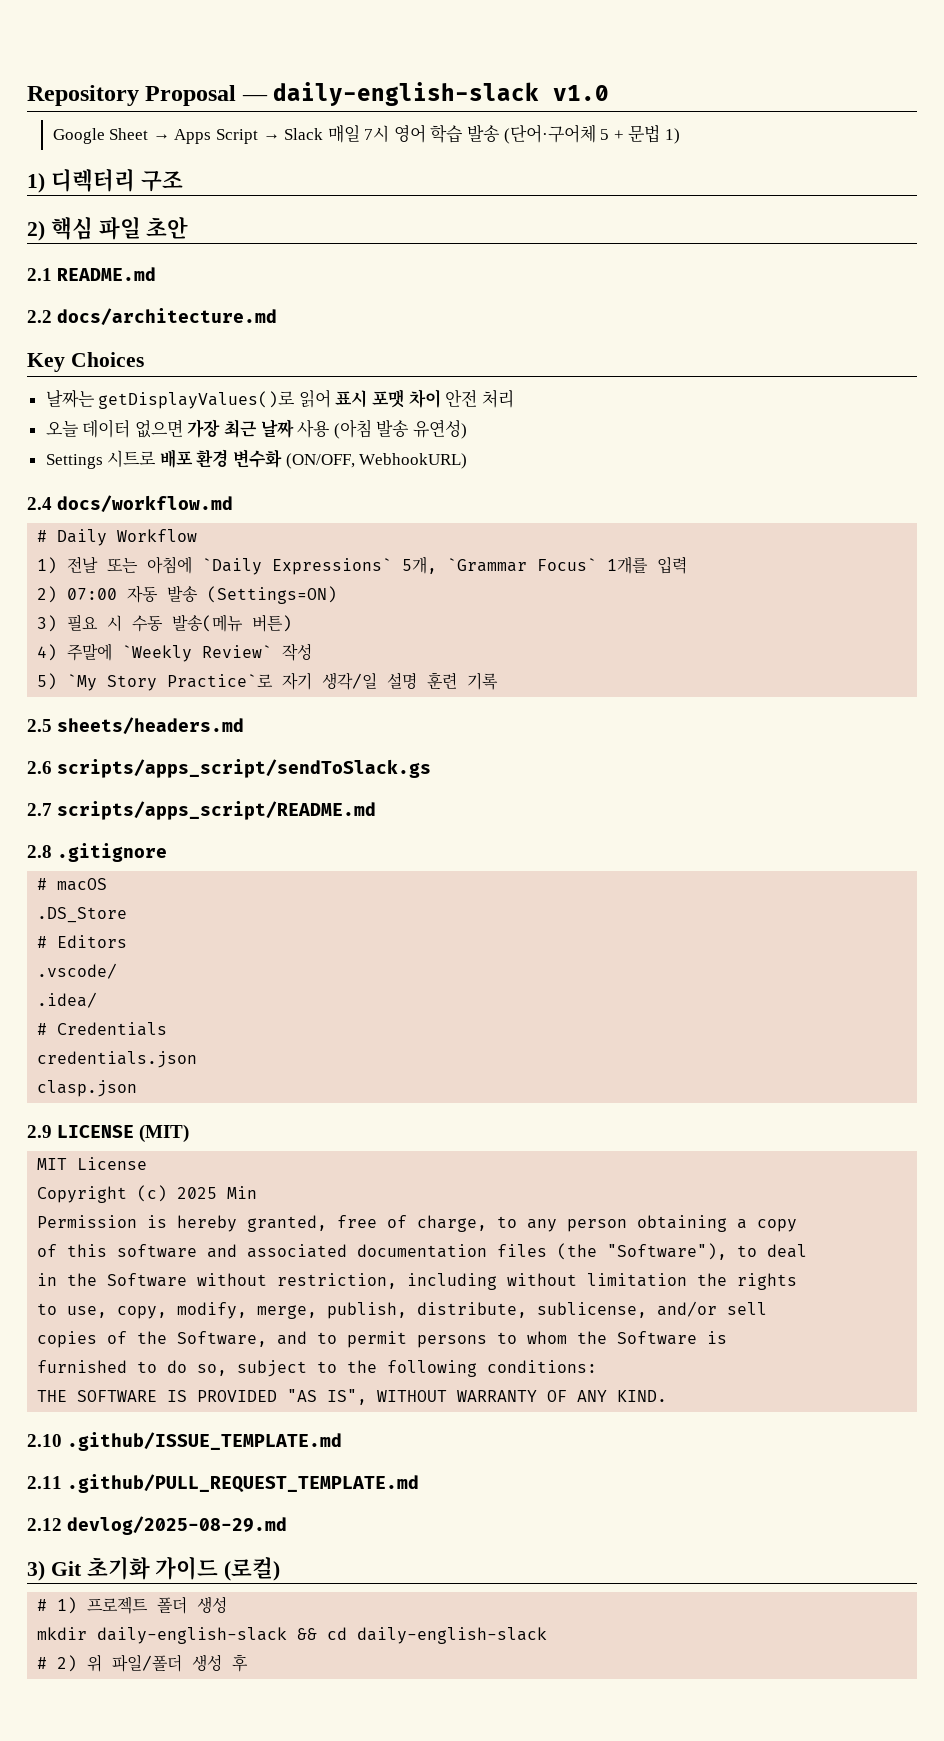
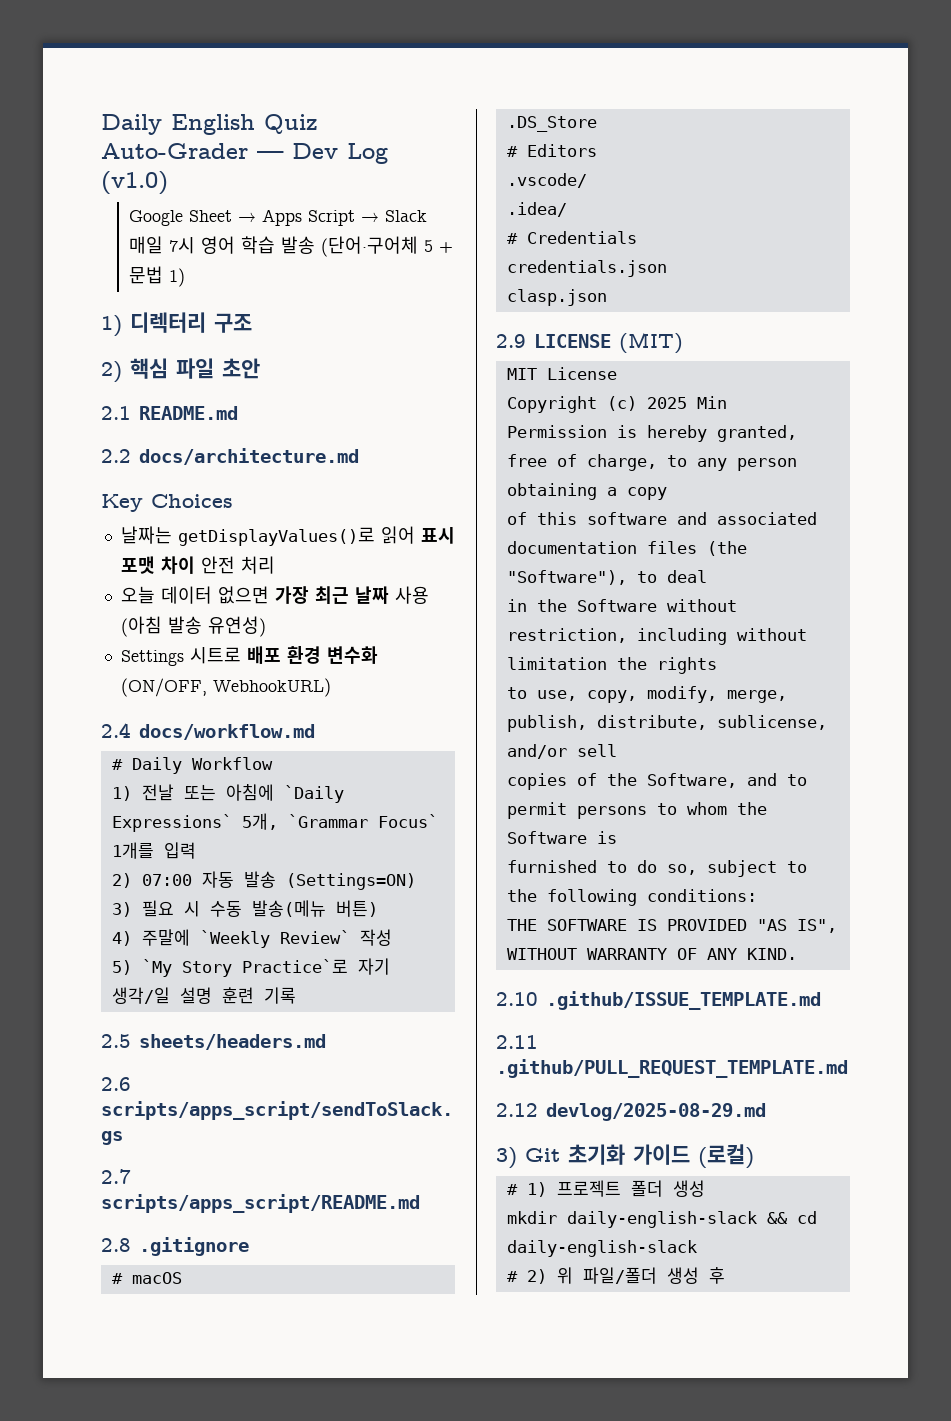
[27,82,610,106] Repository Proposal — daily-english-slack v1.0 -> [101,114,318,135] [101,143,388,164] [101,171,168,195] Daily English Quiz Auto-Grader — Dev Log (v1.0)

